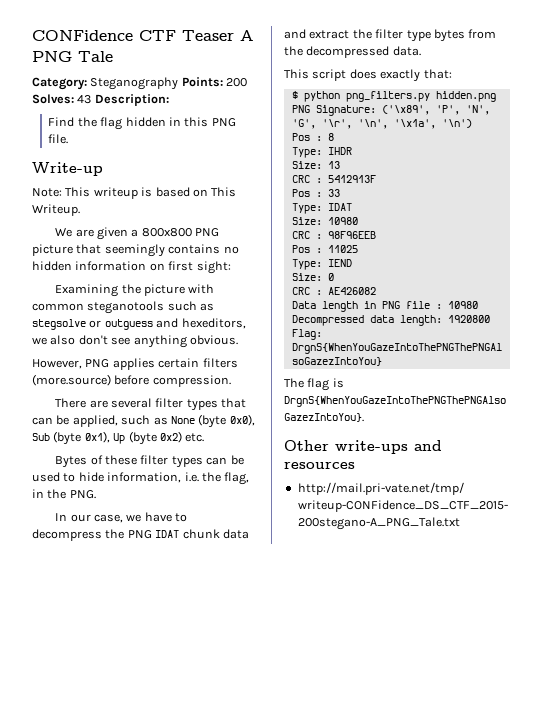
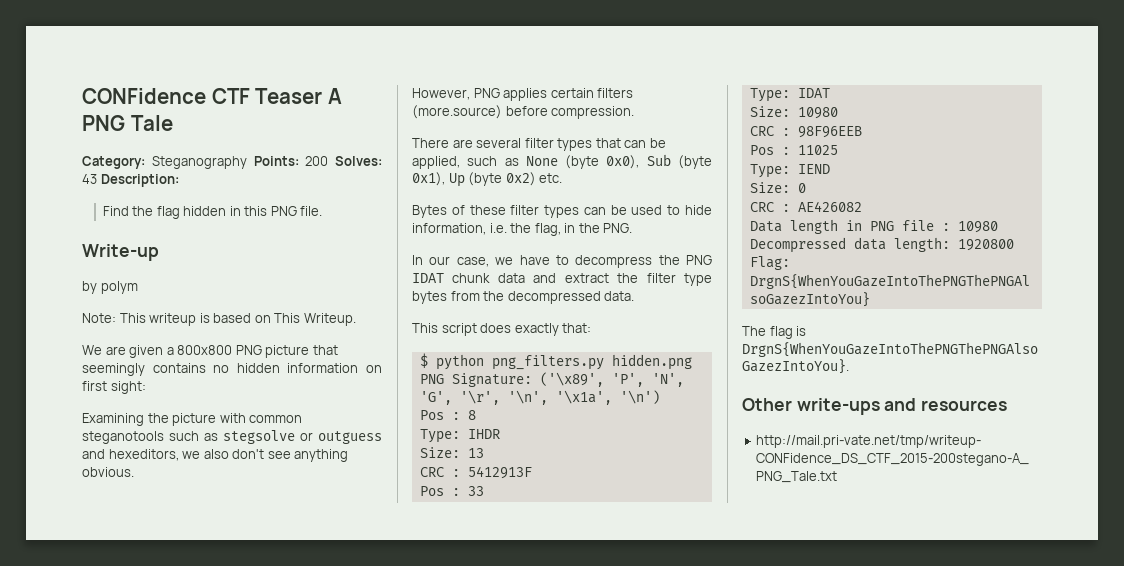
(103, 169) none -> [82,281,138,294] // by polym

